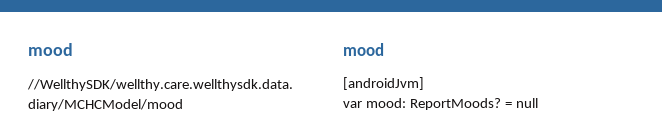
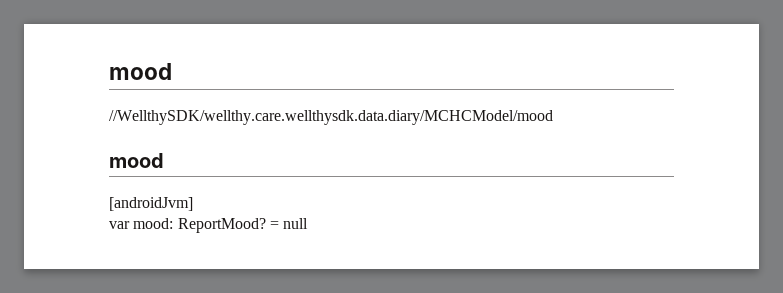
[409,98,501,110] ReportMoods? -> [177,218,266,233] ReportMood?

